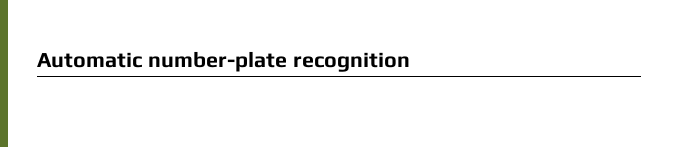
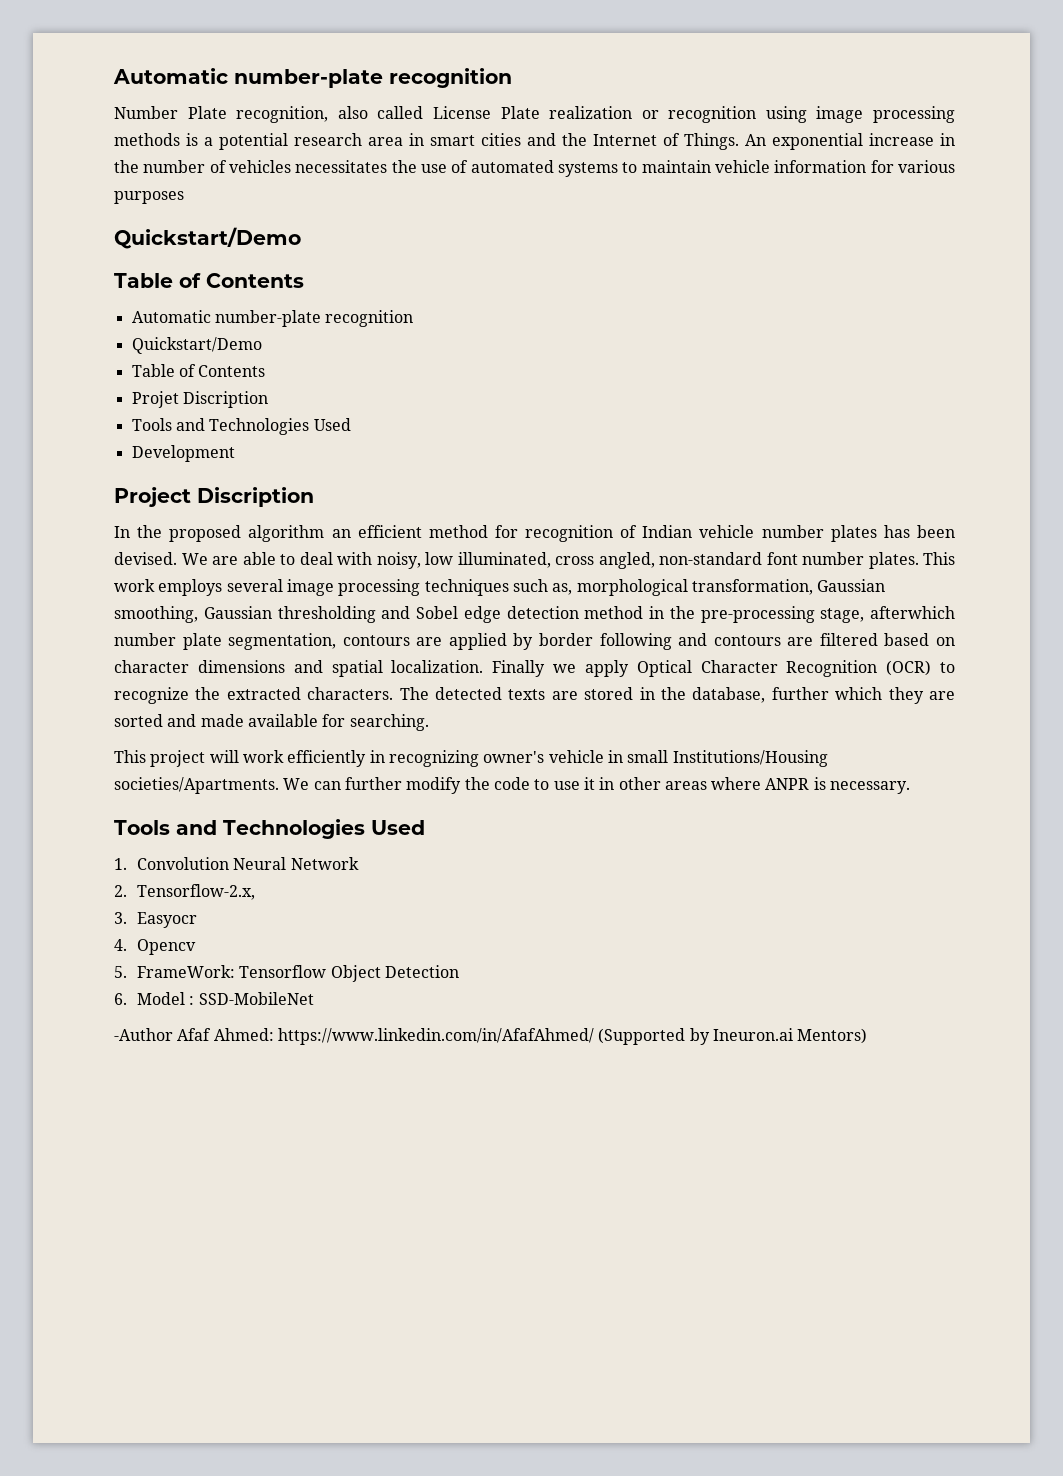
[37,51,410,72] Automatic number-plate recognition -> [113,68,512,88] [114,106,956,123] [114,133,955,150] [114,160,956,177] [114,191,184,204] [114,227,301,249] [114,273,304,288] [131,310,414,327] [131,337,262,354] [131,364,266,377] [131,391,268,408] [131,418,351,435] [131,445,235,462] [114,487,314,507] [114,525,955,542] [114,552,955,569] [114,579,886,596] [114,606,955,623] [114,633,955,650] [114,660,956,677] [114,687,955,704] [114,714,429,731] [114,750,828,767] [114,777,911,794] [114,819,425,839] [114,857,359,870] [114,884,256,900] [114,912,198,928] [114,939,197,955] [114,965,459,982] [114,992,314,1005] [114,1028,868,1045] Automatic number-plate recognition // Number Plate recognition, also called License Plate realization or recognition using image processing methods is a potential research area in smart cities and the Internet of Things. An exponential increase in the number of vehicles necessitates the use of automated systems to maintain vehicle information for various purposes // Quickstart/Demo // Table of Contents // Automatic number-plate recognition // Quickstart/Demo // Table of Contents // Projet Discription // Tools and Technologies Used // Development // Project Discription // In the proposed algorithm an efficient method for recognition of Indian vehicle number plates has been devised. We are able to deal with noisy, low illuminated, cross angled, non-standard font number plates. This work employs several image processing techniques such as, morphological transformation, Gaussian smoothing, Gaussian thresholding and Sobel edge detection method in the pre-processing stage, afterwhich number plate segmentation, contours are applied by border following and contours are filtered based on character dimensions and spatial localization. Finally we apply Optical Character Recognition (OCR) to recognize the extracted characters. The detected texts are stored in the database, further which they are sorted and made available for searching. // This project will work efficiently in recognizing owner's vehicle in small Institutions/Housing societies/Apartments. We can further modify the code to use it in other areas where ANPR is necessary. // Tools and Technologies Used // 1. Convolution Neural Network // 2. Tensorflow-2.x, // 3. Easyocr // 4. Opencv // 5. FrameWork: Tensorflow Object Detection // 6. Model : SSD-MobileNet // -Author Afaf Ahmed: https://www.linkedin.com/in/AfafAhmed/ (Supported by Ineuron.ai Mentors)

